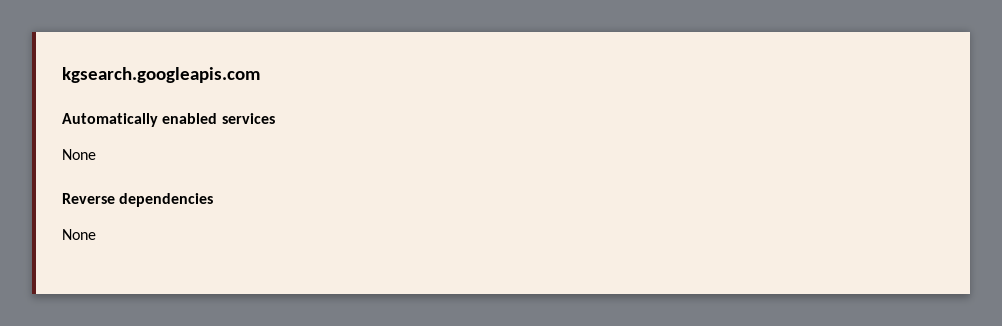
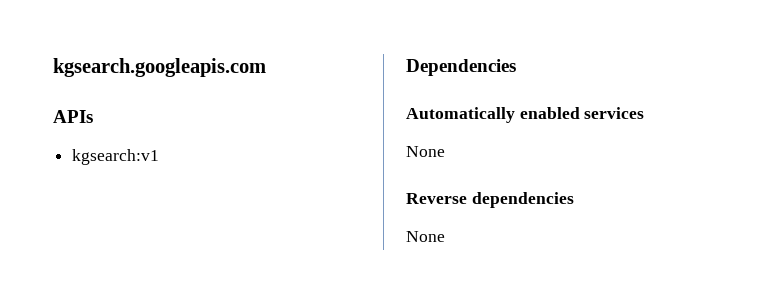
(260, 75) none -> [53,110,93,123] [72,149,160,165] [406,59,516,76] // APIs // kgsearch:v1 // Dependencies

